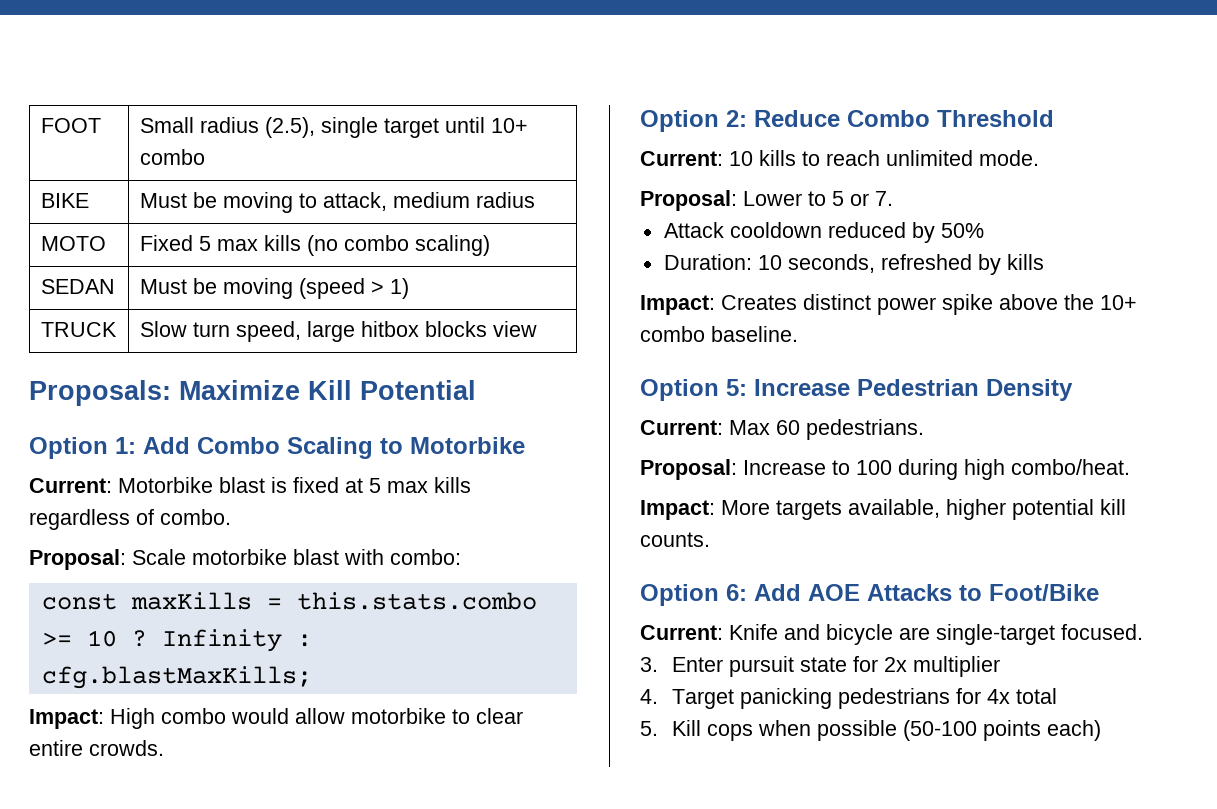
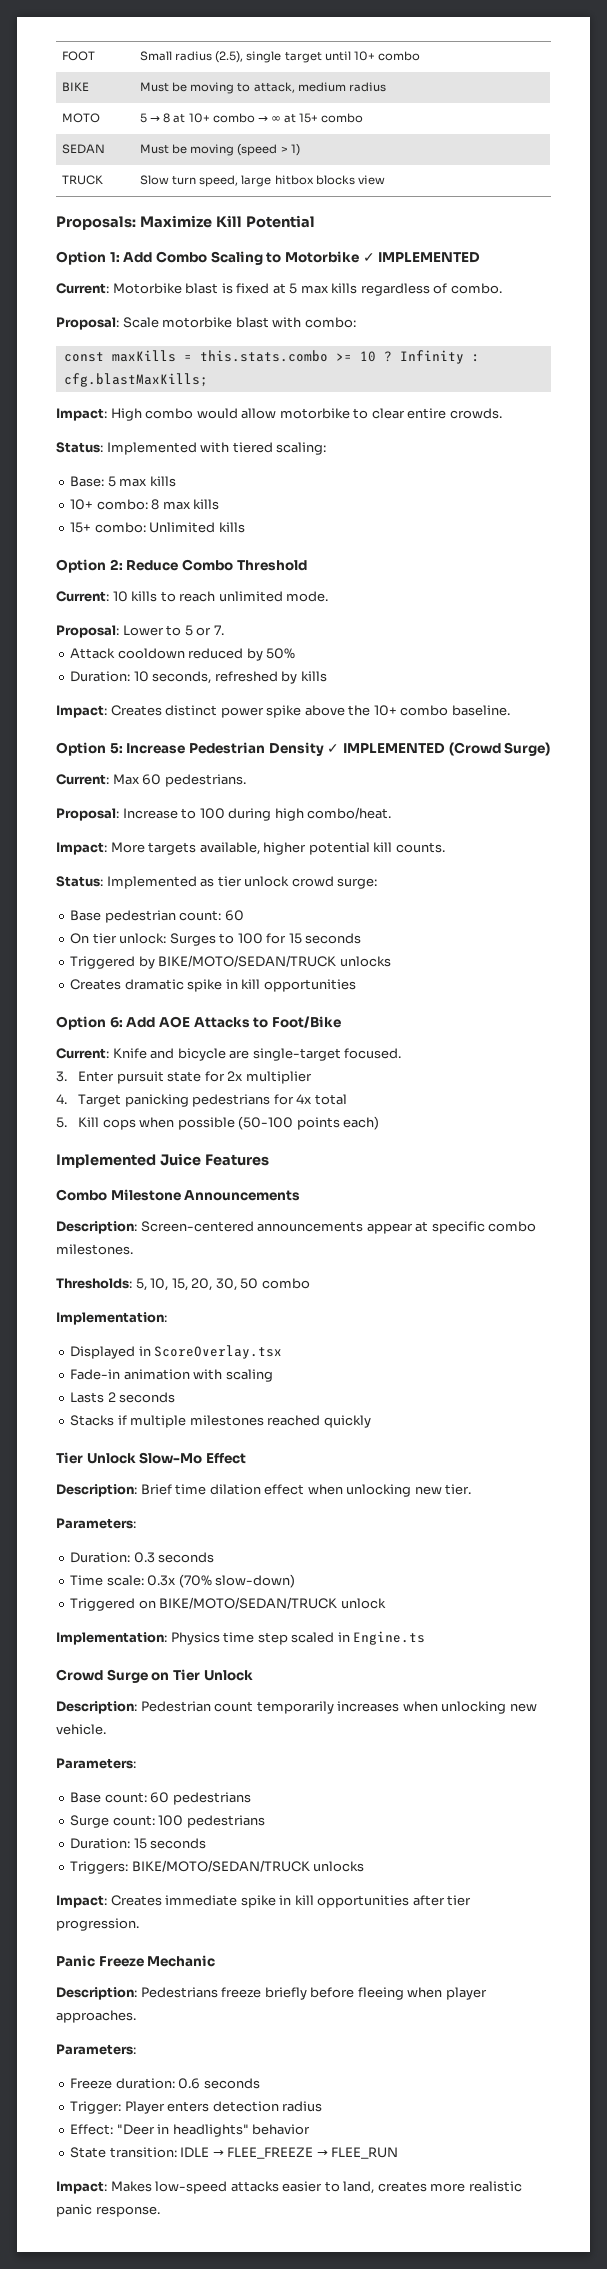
[139,235,490,256] Fixed 5 max kills (no combo scaling) -> [140,113,364,123] 5 → 8 at 10+ combo → ∞ at 15+ combo
(525, 445) none -> [362,252,481,263] ✓ IMPLEMENTED
(164, 748) none -> [56,442,327,455] [70,476,176,487] [70,499,220,510] [70,522,245,533] // Status: Implemented with tiered scaling: // Base: 5 max kills // 10+ combo: 8 max kills // 15+ combo: Unlimited kills
(1073, 390) none -> [327,742,551,756] ✓ IMPLEMENTED (Crowd Surge)
(710, 539) none -> [56,876,378,889] [70,910,244,923] [70,933,362,946] [70,955,391,969] [70,979,356,992] // Status: Implemented as tier unlock crowd surge: // Base pedestrian count: 60 // On tier unlock: Surges to 100 for 15 seconds // Triggered by BIKE/MOTO/SEDAN/TRUCK unlocks // Creates dramatic spike in kill opportunities
(1102, 730) none -> [56,1153,269,1168] [56,1189,301,1201] [56,1221,537,1234] [56,1244,133,1255] [56,1278,310,1291] [56,1312,167,1325] [70,1345,283,1359] [70,1369,273,1382] [70,1392,176,1403] [70,1415,371,1428] [56,1452,246,1464] [56,1484,472,1497] [56,1518,136,1529] [70,1552,215,1563] [70,1574,296,1588] [70,1597,386,1611] [56,1631,426,1645] [56,1669,253,1683] [56,1701,537,1714] [56,1724,106,1735] [56,1758,136,1769] [70,1792,251,1805] [70,1815,265,1828] [70,1838,207,1849] [70,1860,365,1874] [56,1895,472,1908] [56,1918,139,1931] [56,1955,216,1967] [56,1987,487,2000] [56,2010,136,2023] [56,2044,136,2055] [70,2078,260,2089] [70,2101,323,2114] [70,2124,311,2137] [70,2147,399,2159] [56,2181,522,2194] [56,2204,160,2217] // Implemented Juice Features // Combo Milestone Announcements // Description: Screen-centered announcements appear at specific combo milestones. // Thresholds: 5, 10, 15, 20, 30, 50 combo // Implementation: // Displayed in ScoreOverlay.tsx // Fade-in animation with scaling // Lasts 2 seconds // Stacks if multiple milestones reached quickly // Tier Unlock Slow-Mo Effect // Description: Brief time dilation effect when unlocking new tier. // Parameters: // Duration: 0.3 seconds // Time scale: 0.3x (70% slow-down) // Triggered on BIKE/MOTO/SEDAN/TRUCK unlock // Implementation: Physics time step scaled in Engine.ts // Crowd Surge on Tier Unlock // Description: Pedestrian count temporarily increases when unlocking new vehicle. // Parameters: // Base count: 60 pedestrians // Surge count: 100 pedestrians // Duration: 15 seconds // Triggers: BIKE/MOTO/SEDAN/TRUCK unlocks // Impact: Creates immediate spike in kill opportunities after tier progression. // Panic Freeze Mechanic // Description: Pedestrians freeze briefly before fleeing when player approaches. // Parameters: // Freeze duration: 0.6 seconds // Trigger: Player enters detection radius // Effect: "Deer in headlights" behavior // State transition: IDLE → FLEE_FREEZE → FLEE_RUN // Impact: Makes low-speed attacks easier to land, creates more realistic panic response.

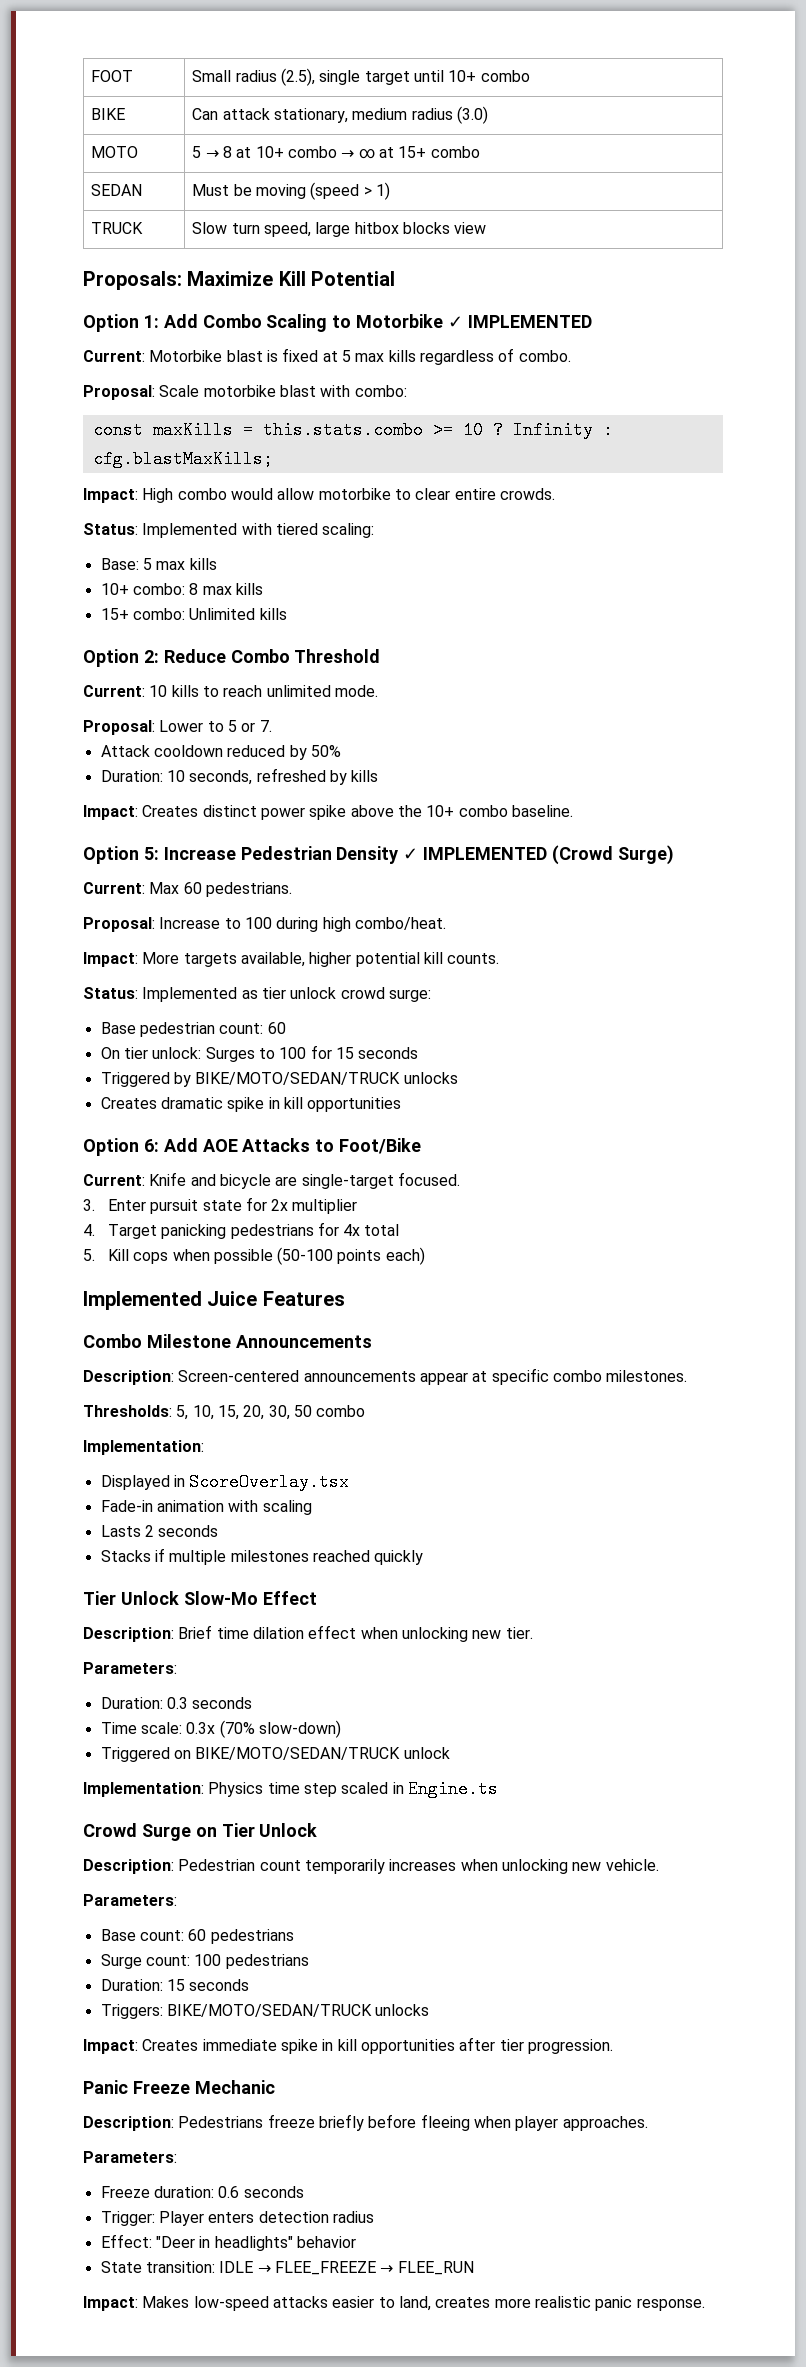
[140,82,295,94] Must be moving to attack, -> [192,108,348,123] Can attack stationary,
(386, 87) none -> [456,106,488,124] (3.0)

